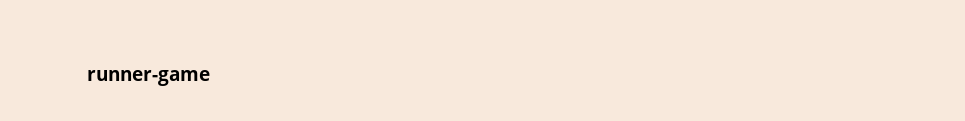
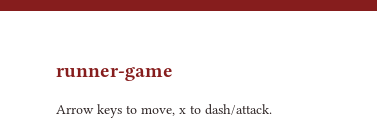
(210, 78) none -> [56,104,272,118] // Arrow keys to move, x to dash/attack.

